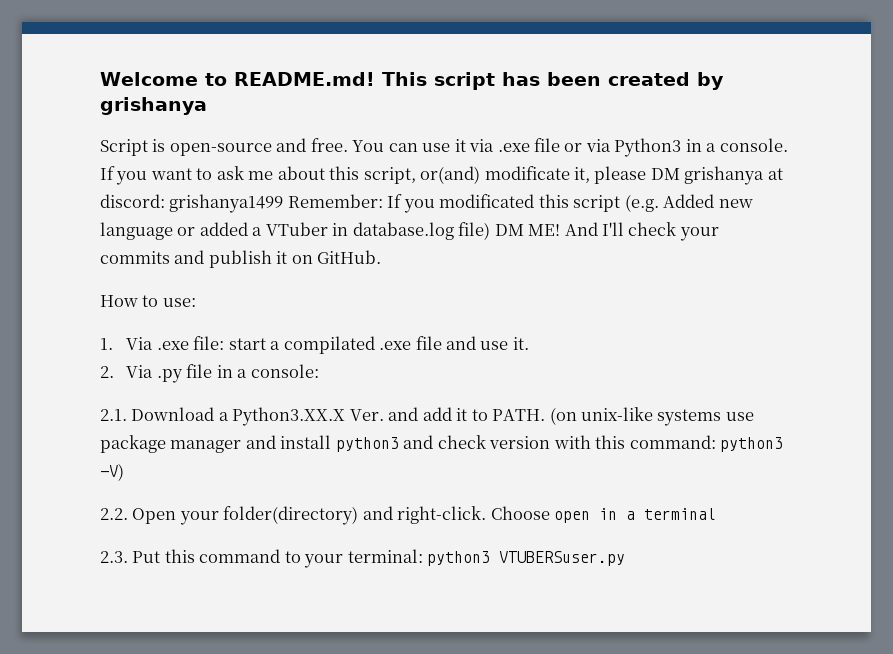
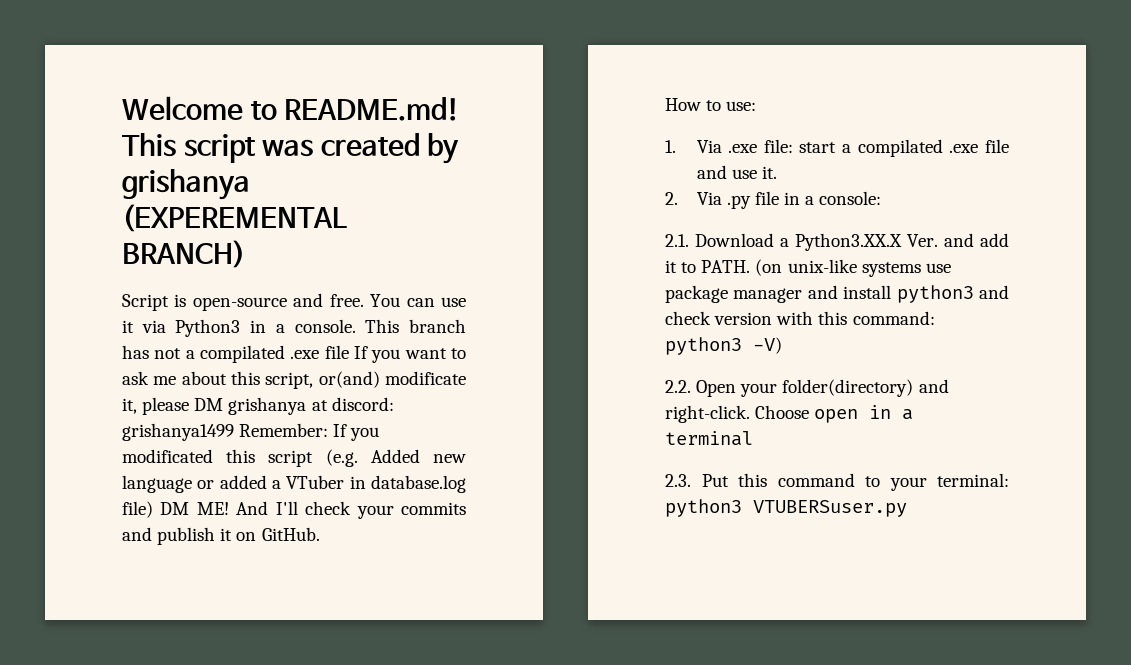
[501,72,601,86] has been -> [262,139,314,157] was
(207, 106) none -> [122,204,347,232] [122,240,245,268] (EXPEREMENTAL BRANCH)
[497,138,788,157] .exe file or via Python3 in a console. -> [175,319,467,337] [122,345,349,363] Python3 in a console. This branch has not a compilated .exe file

